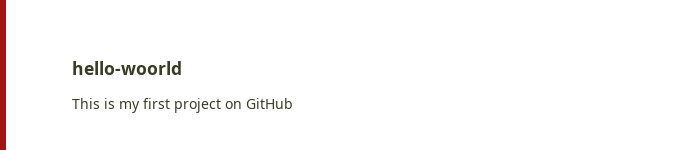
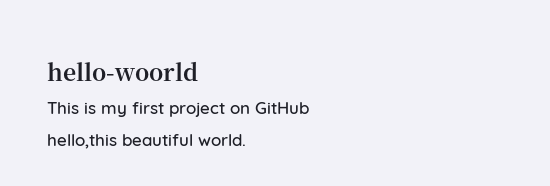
(293, 103) none -> [47,134,246,149] // hello,this beautiful world.

